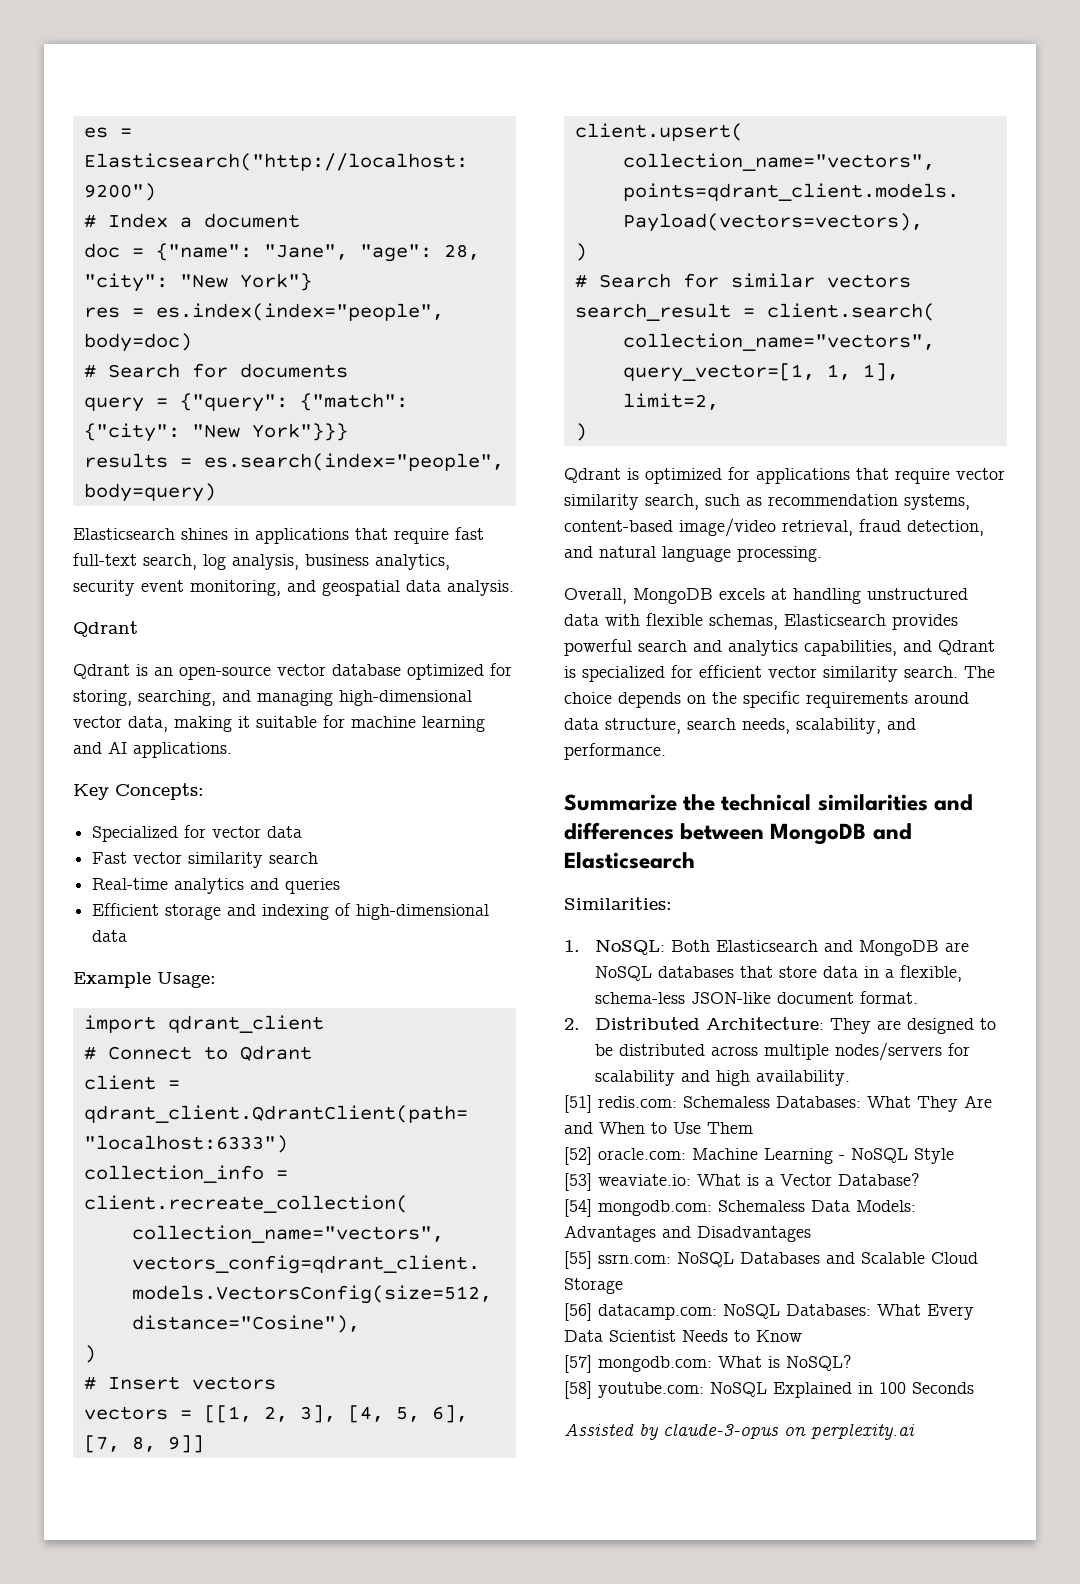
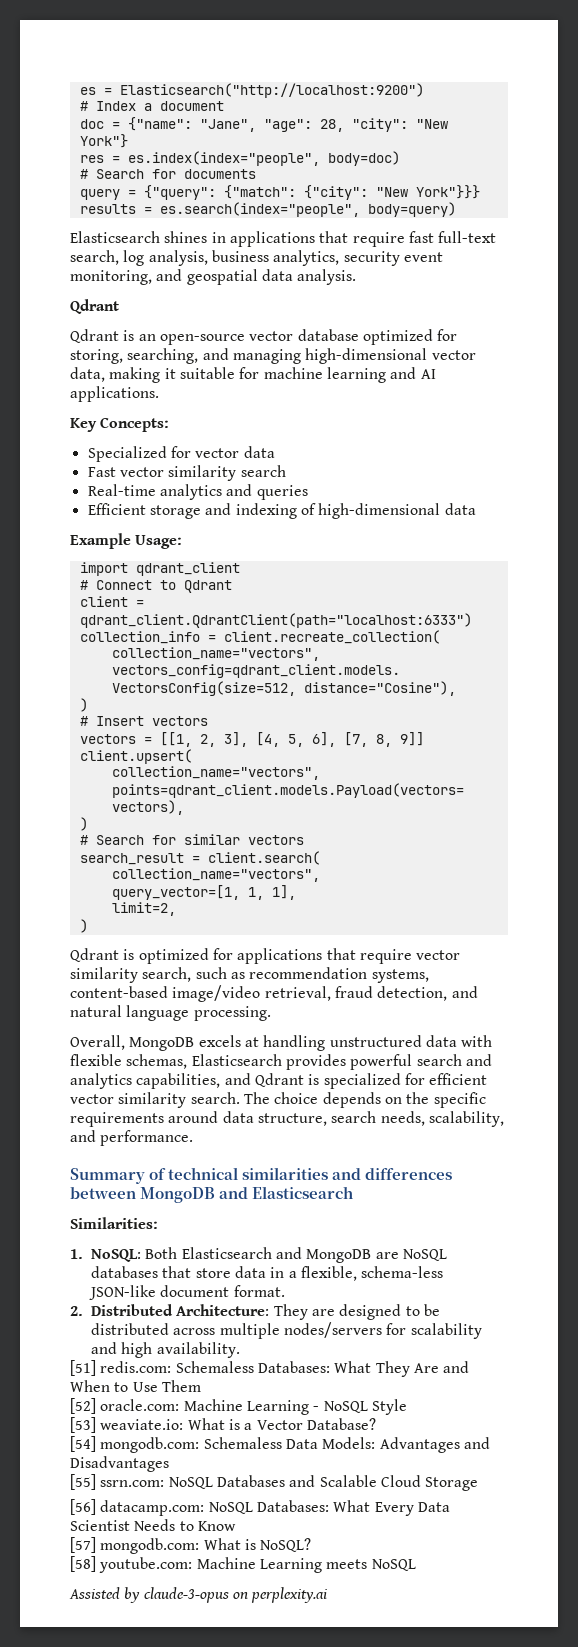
[564,794,716,811] Summarize the -> [70,1168,167,1184] Summary of
[710,1382,974,1398] NoSQL Explained in 100 Seconds -> [196,1557,416,1573] Machine Learning meets NoSQL

